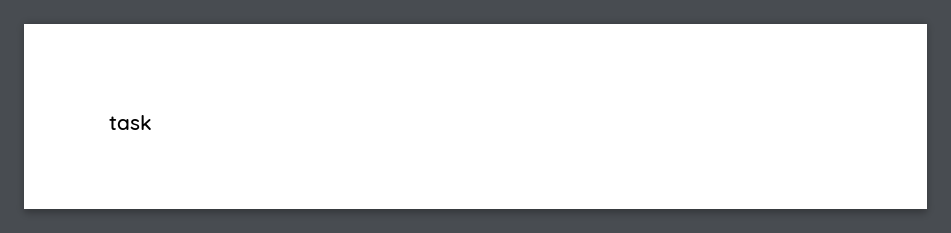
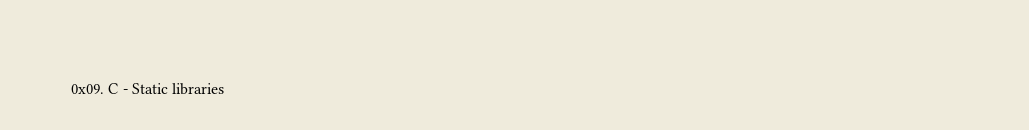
[109,115,152,130] task -> [71,83,225,95] 0x09. C - Static libraries

